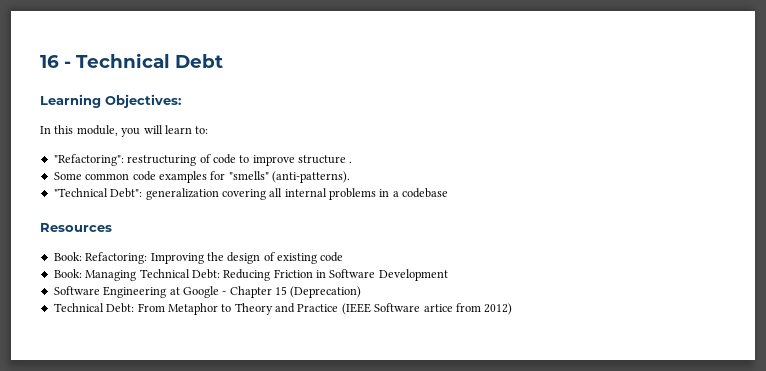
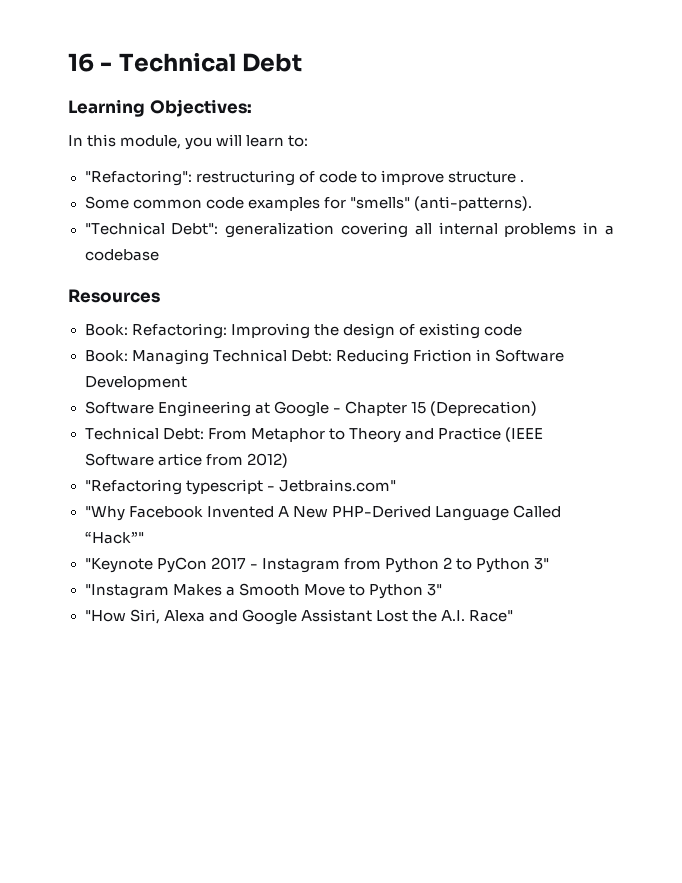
(513, 309) none -> [84,479,396,495] [84,505,561,521] [84,531,144,544] [84,557,550,573] [84,583,442,599] [84,609,513,625] // "Refactoring typescript - Jetbrains.com" // "Why Facebook Invented A New PHP-Derived Language Called “Hack”" // "Keynote PyCon 2017 - Instagram from Python 2 to Python 3" // "Instagram Makes a Smooth Move to Python 3" // "How Siri, Alexa and Google Assistant Lost the A.I. Race"

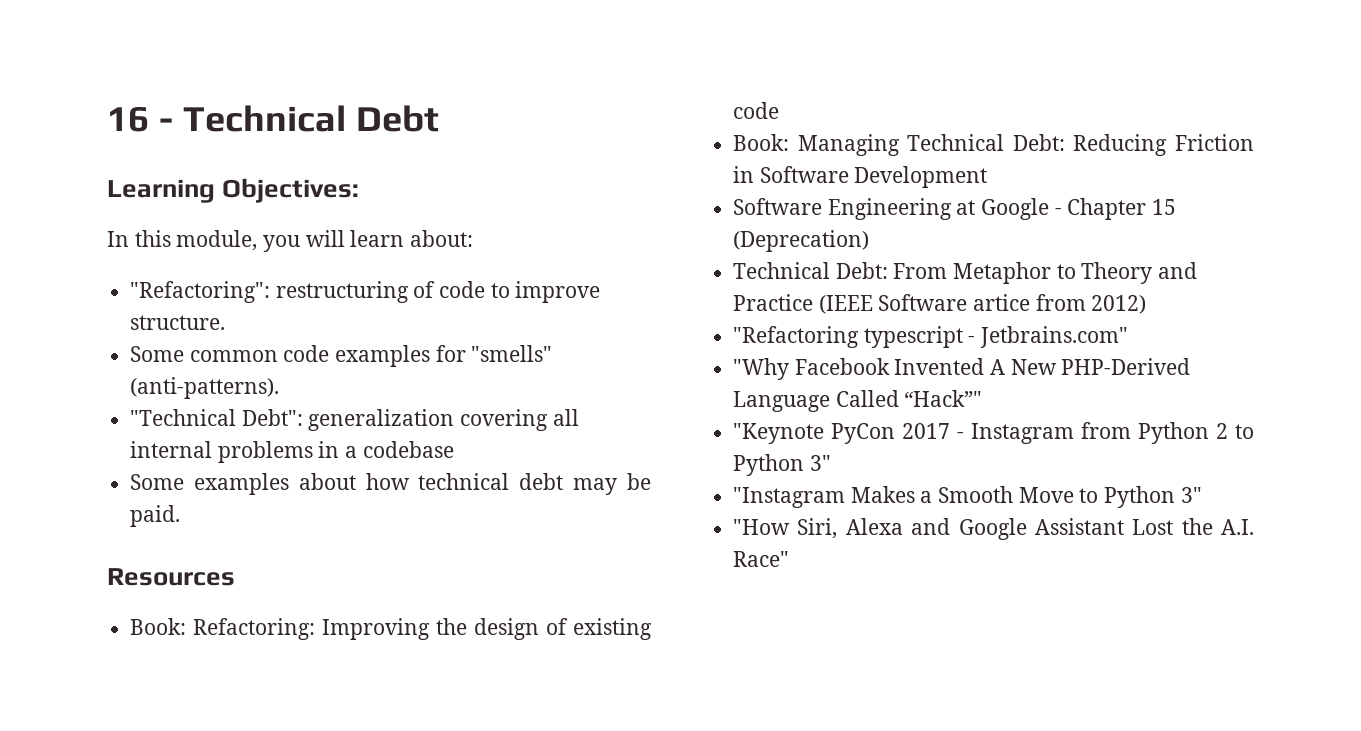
[288,135,309,147] to: -> [410,230,474,247] about:
[447,171,524,183] structure . -> [130,315,226,330] structure.
(159, 255) none -> [130,473,651,495] [130,505,181,527] // Some examples about how technical debt may be paid.

